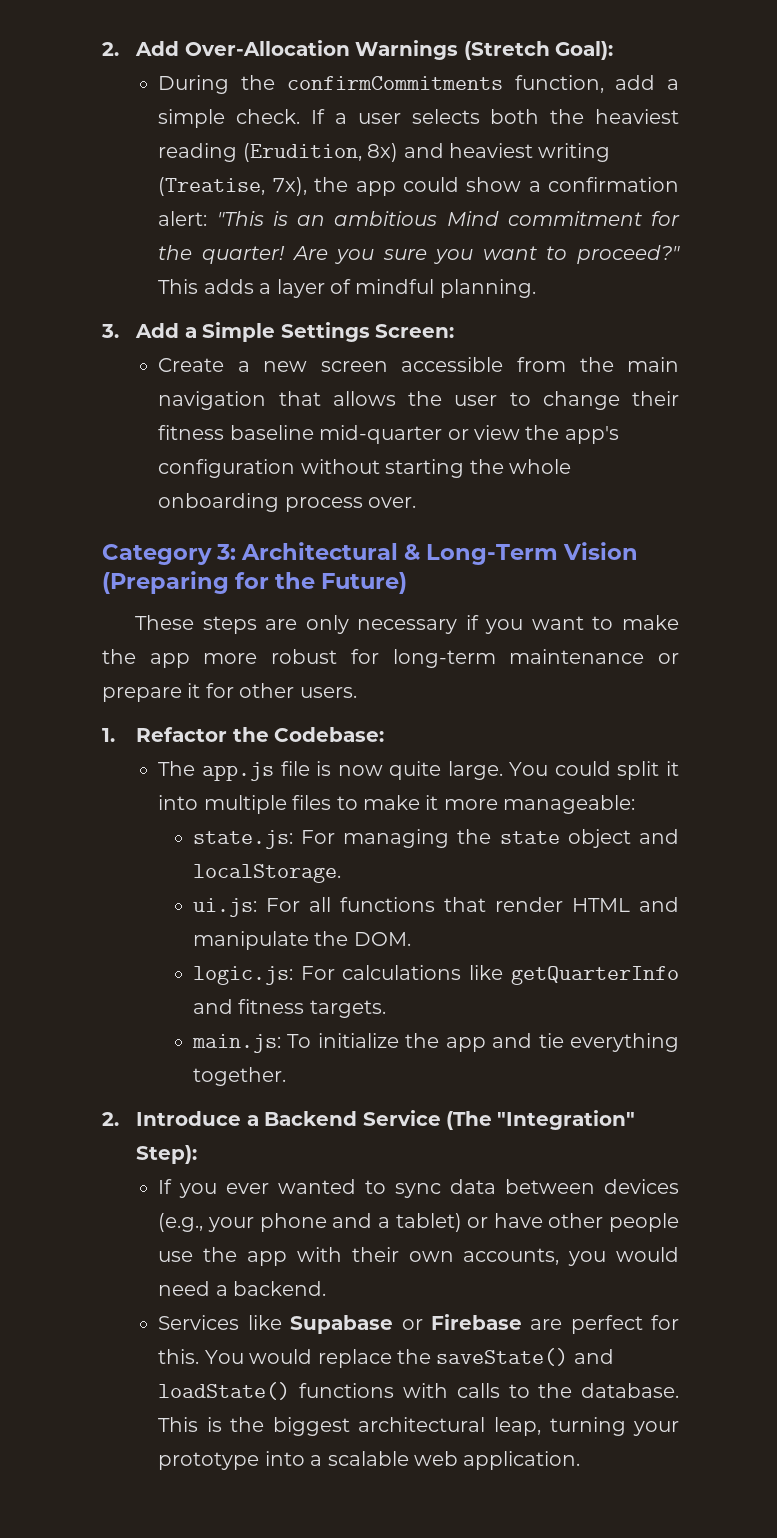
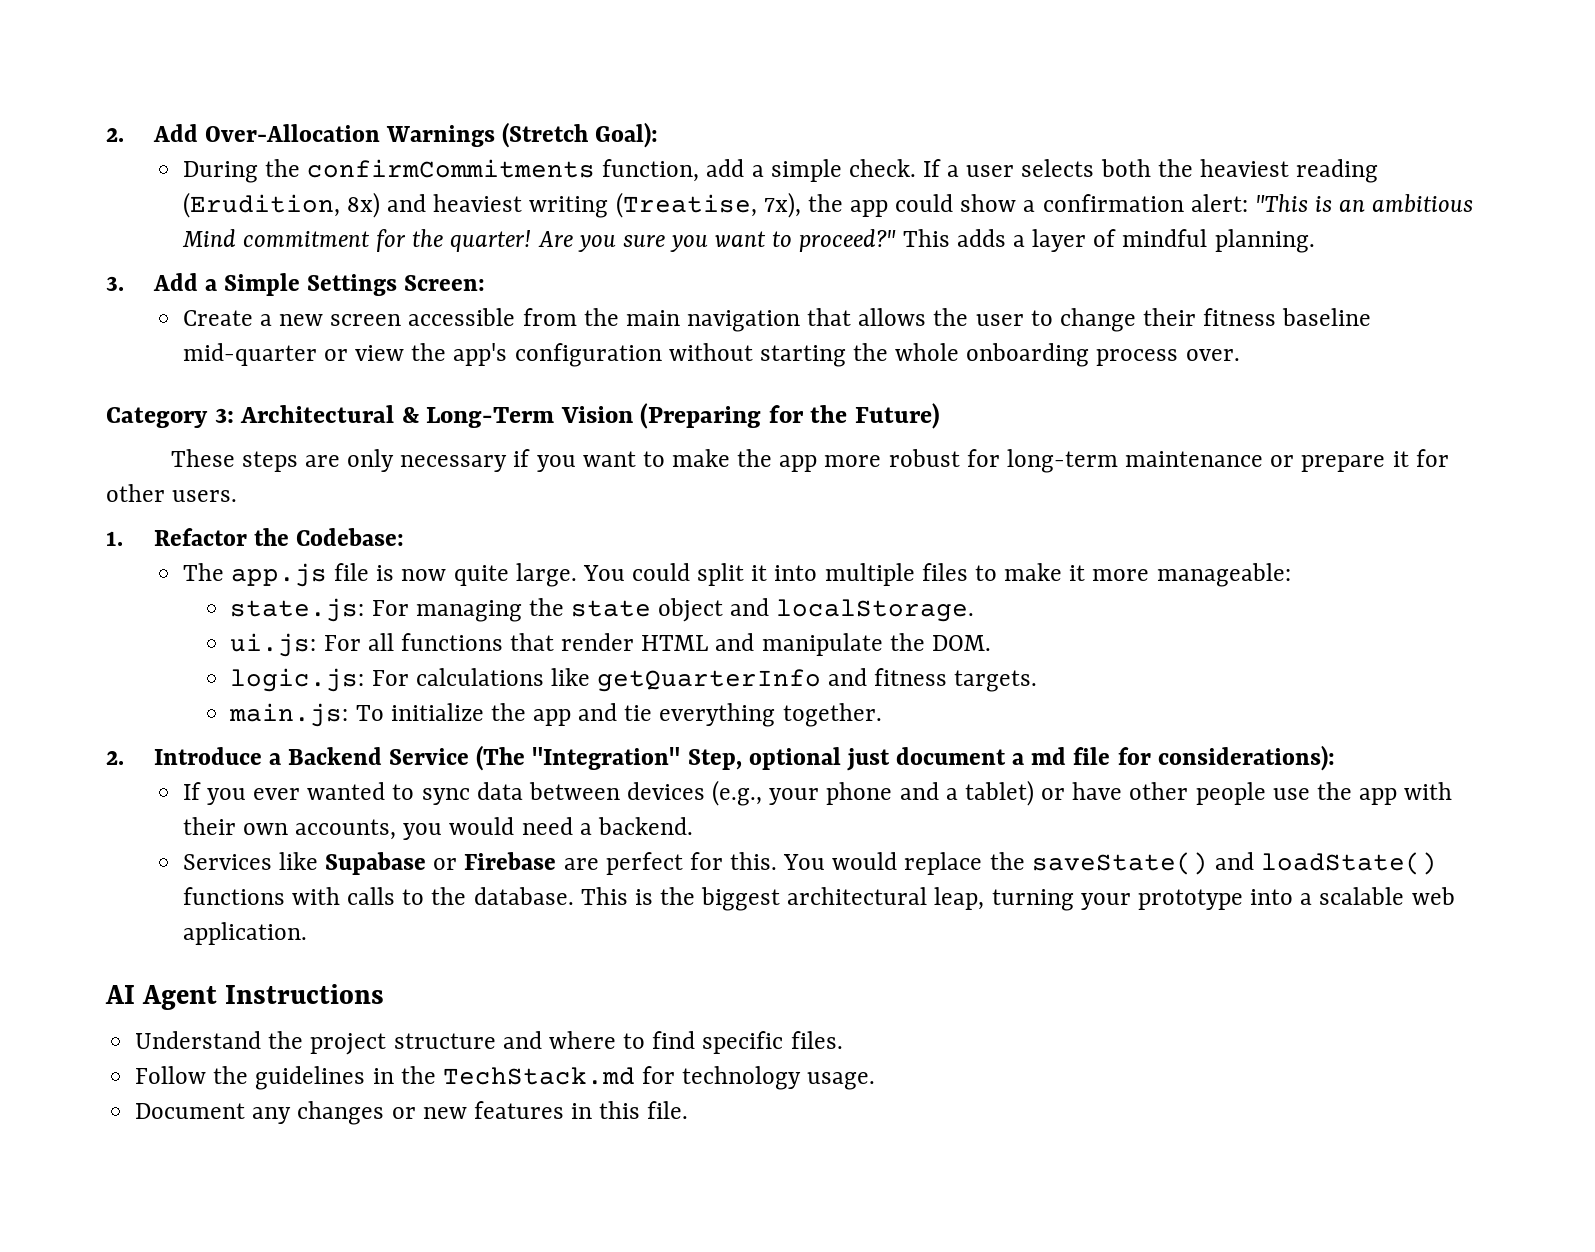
[136,1145,198,1164] Step): -> [687,745,1335,771] Step, optional just document a md file for considerations):
(581, 1460) none -> [105,984,385,1010] [135,1031,843,1055] [135,1066,876,1090] [135,1101,689,1125] // AI Agent Instructions // Understand the project structure and where to find specific files. // Follow the guidelines in the TechStack.md for technology usage. // Document any changes or new features in this file.

